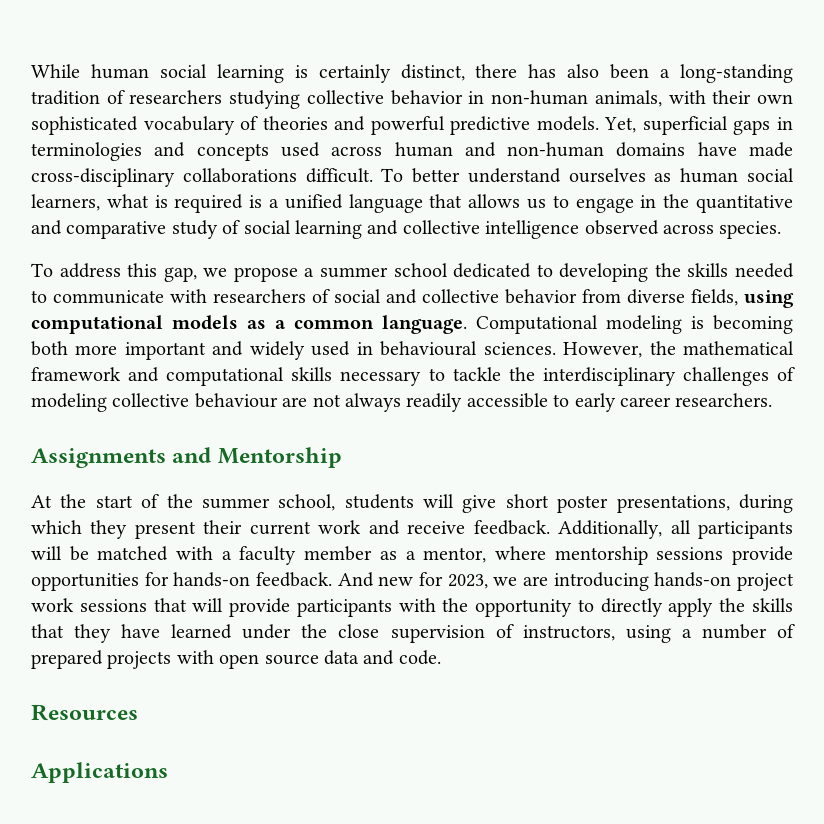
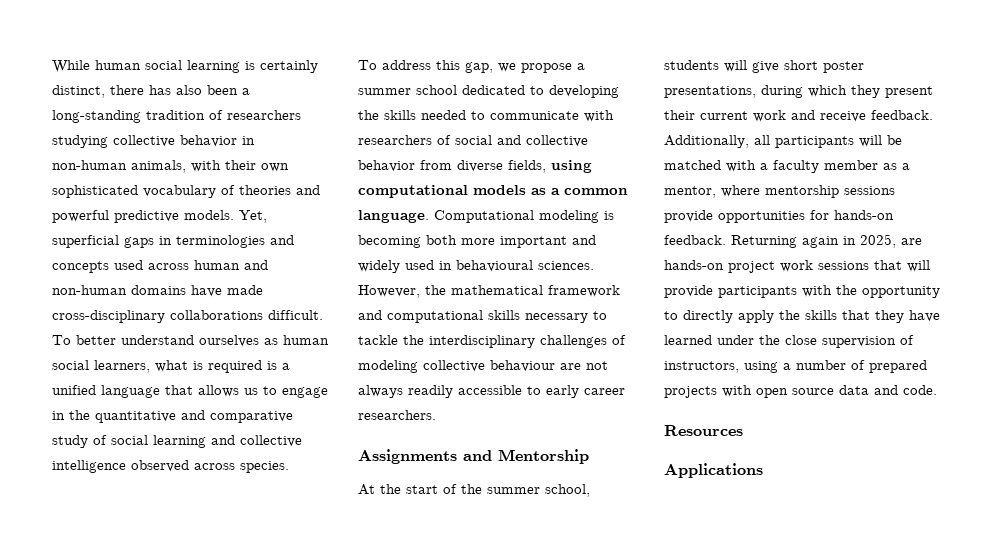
[337,572,649,591] And new for 2023, we are introducing -> [731,234,922,248] Returning again in 2025, are

